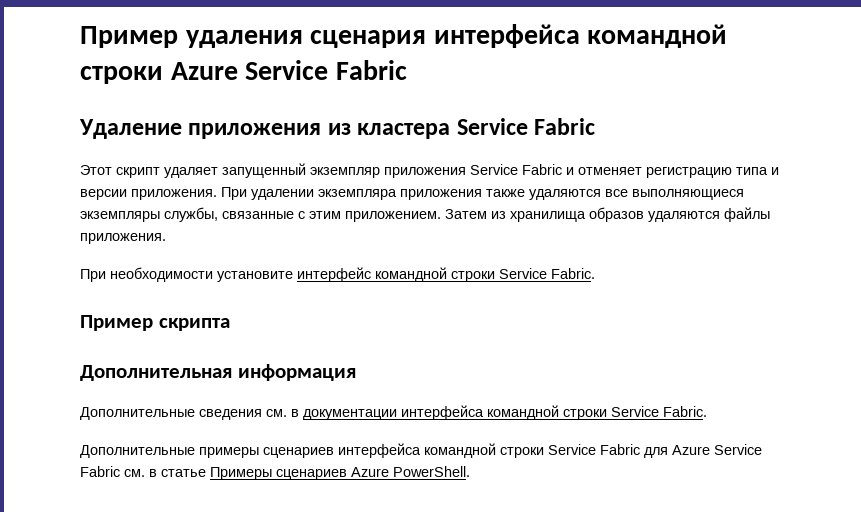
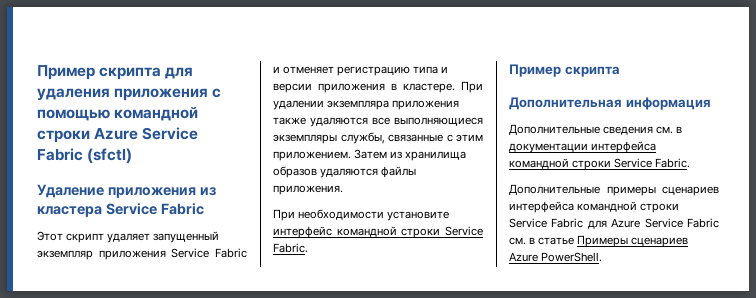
[80,24,580,48] Пример удаления сценария интерфейса -> [37,65,194,80] [37,88,222,101] [37,109,110,121] Пример скрипта для удаления приложения с помощью
(407, 70) none -> [87,148,133,164] (sfctl)
[131,189,217,200] приложения. -> [318,83,455,93] приложения в кластере.

